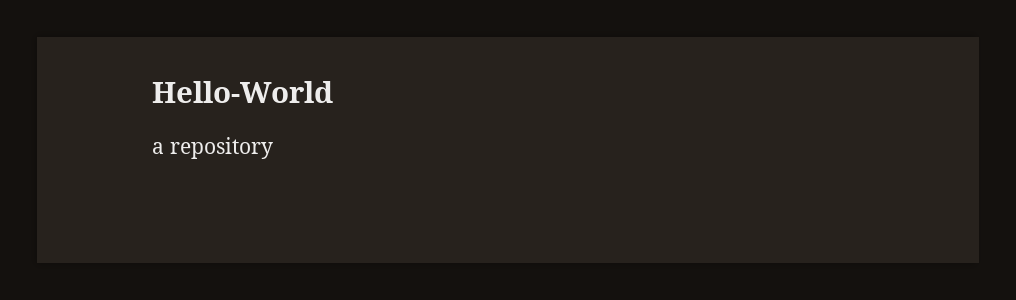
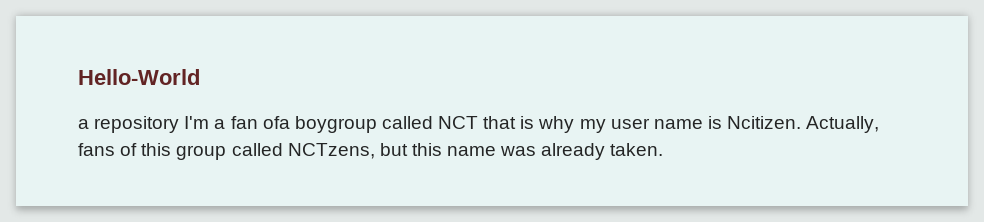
(273, 148) none -> [184,116,880,133] [78,143,664,160] I'm a fan ofa boygroup called NCT that is why my user name is Ncitizen. Actually, fans of this group called NCTzens, but this name was already taken.

